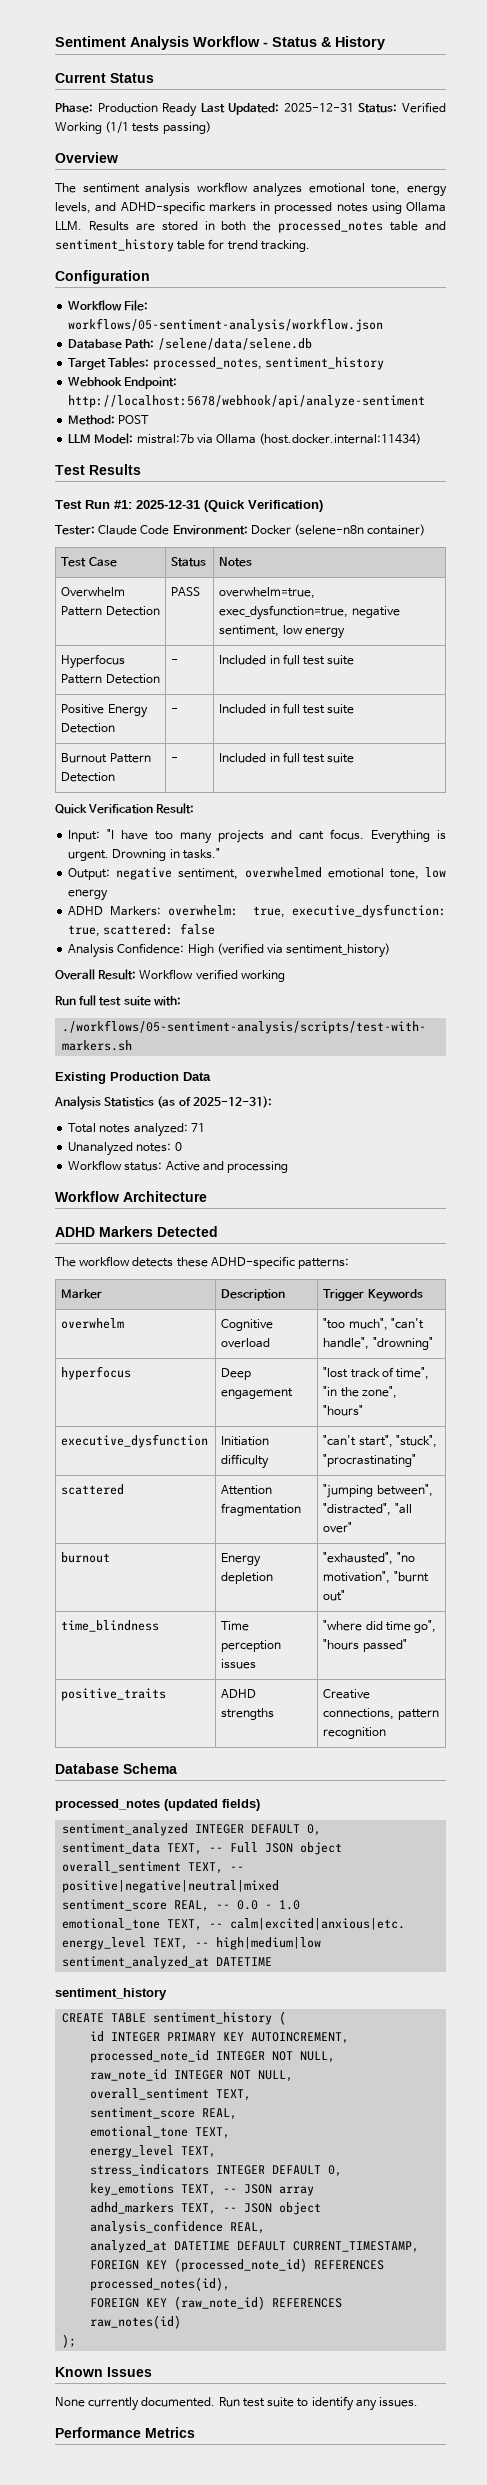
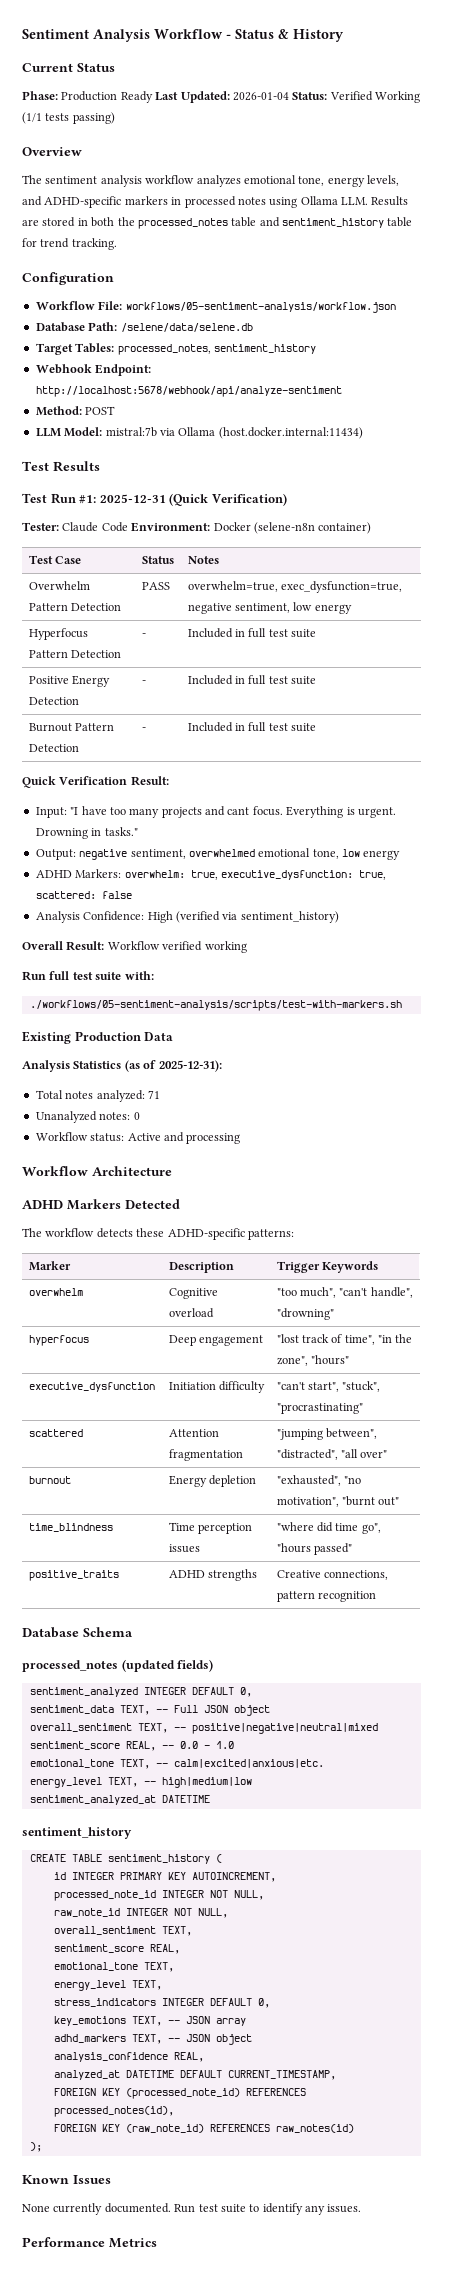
[283,103,354,112] 2025-12-31 -> [232,92,289,101] 2026-01-04

